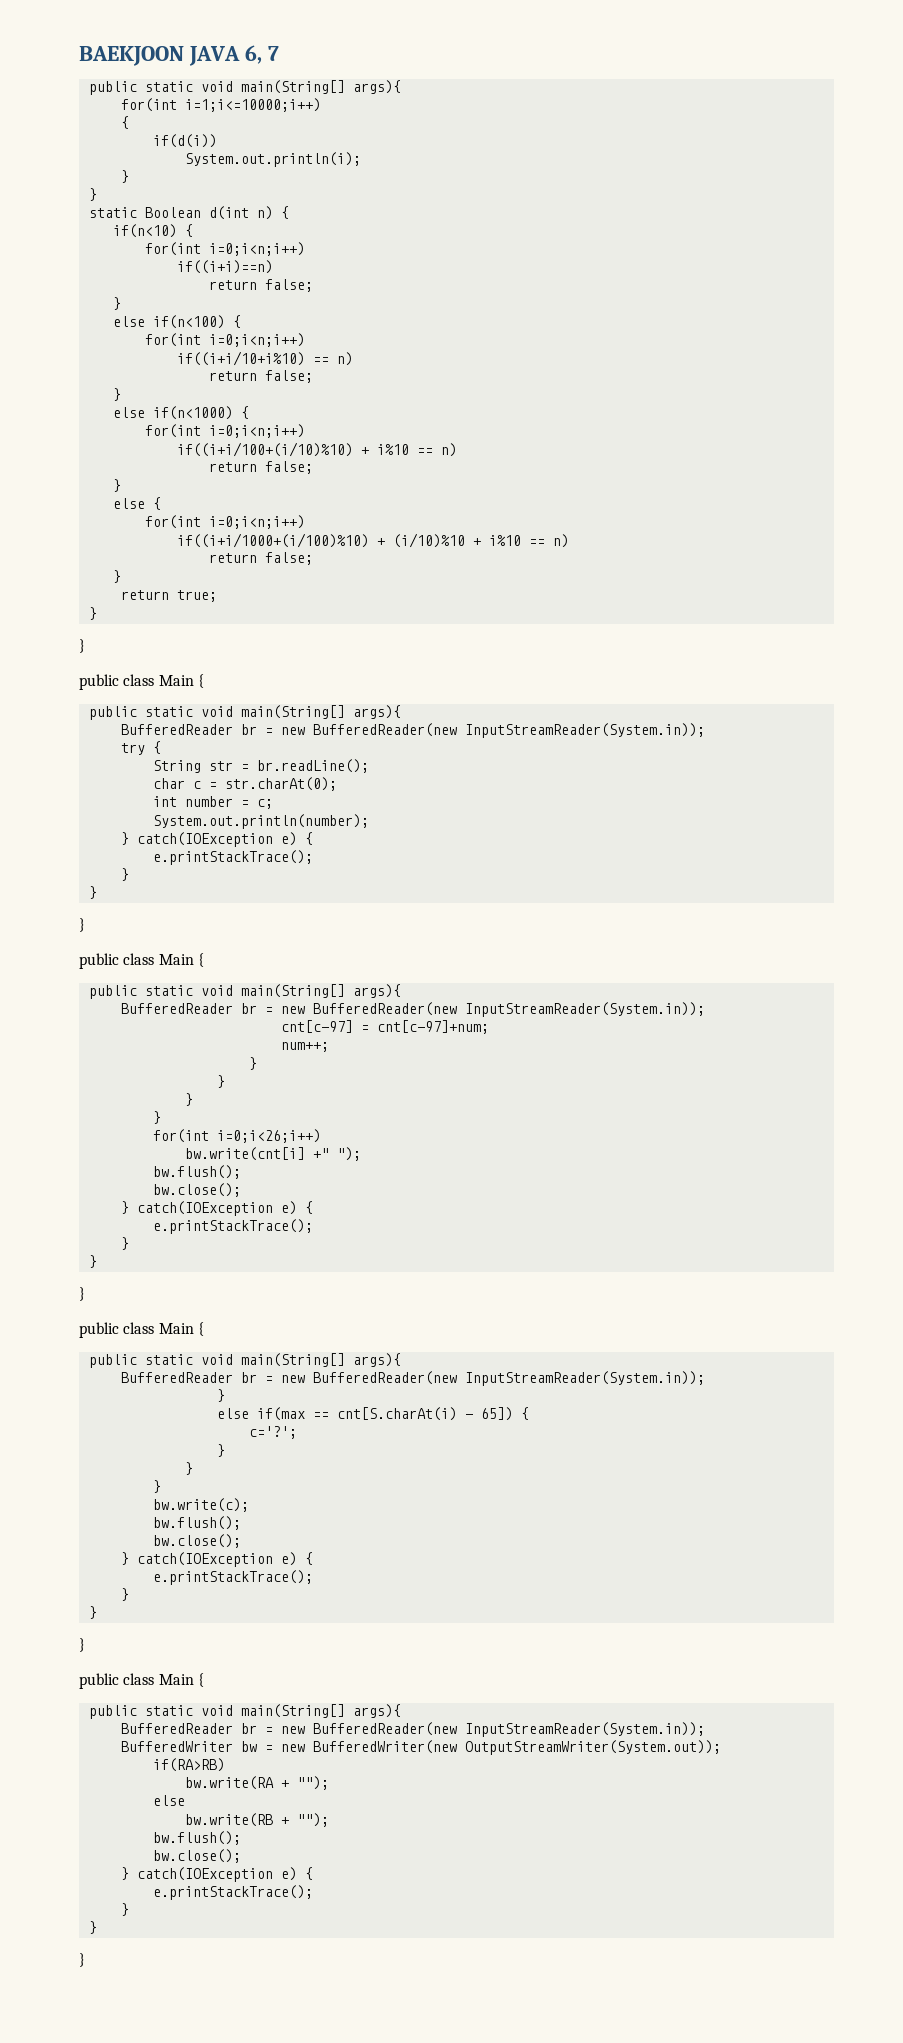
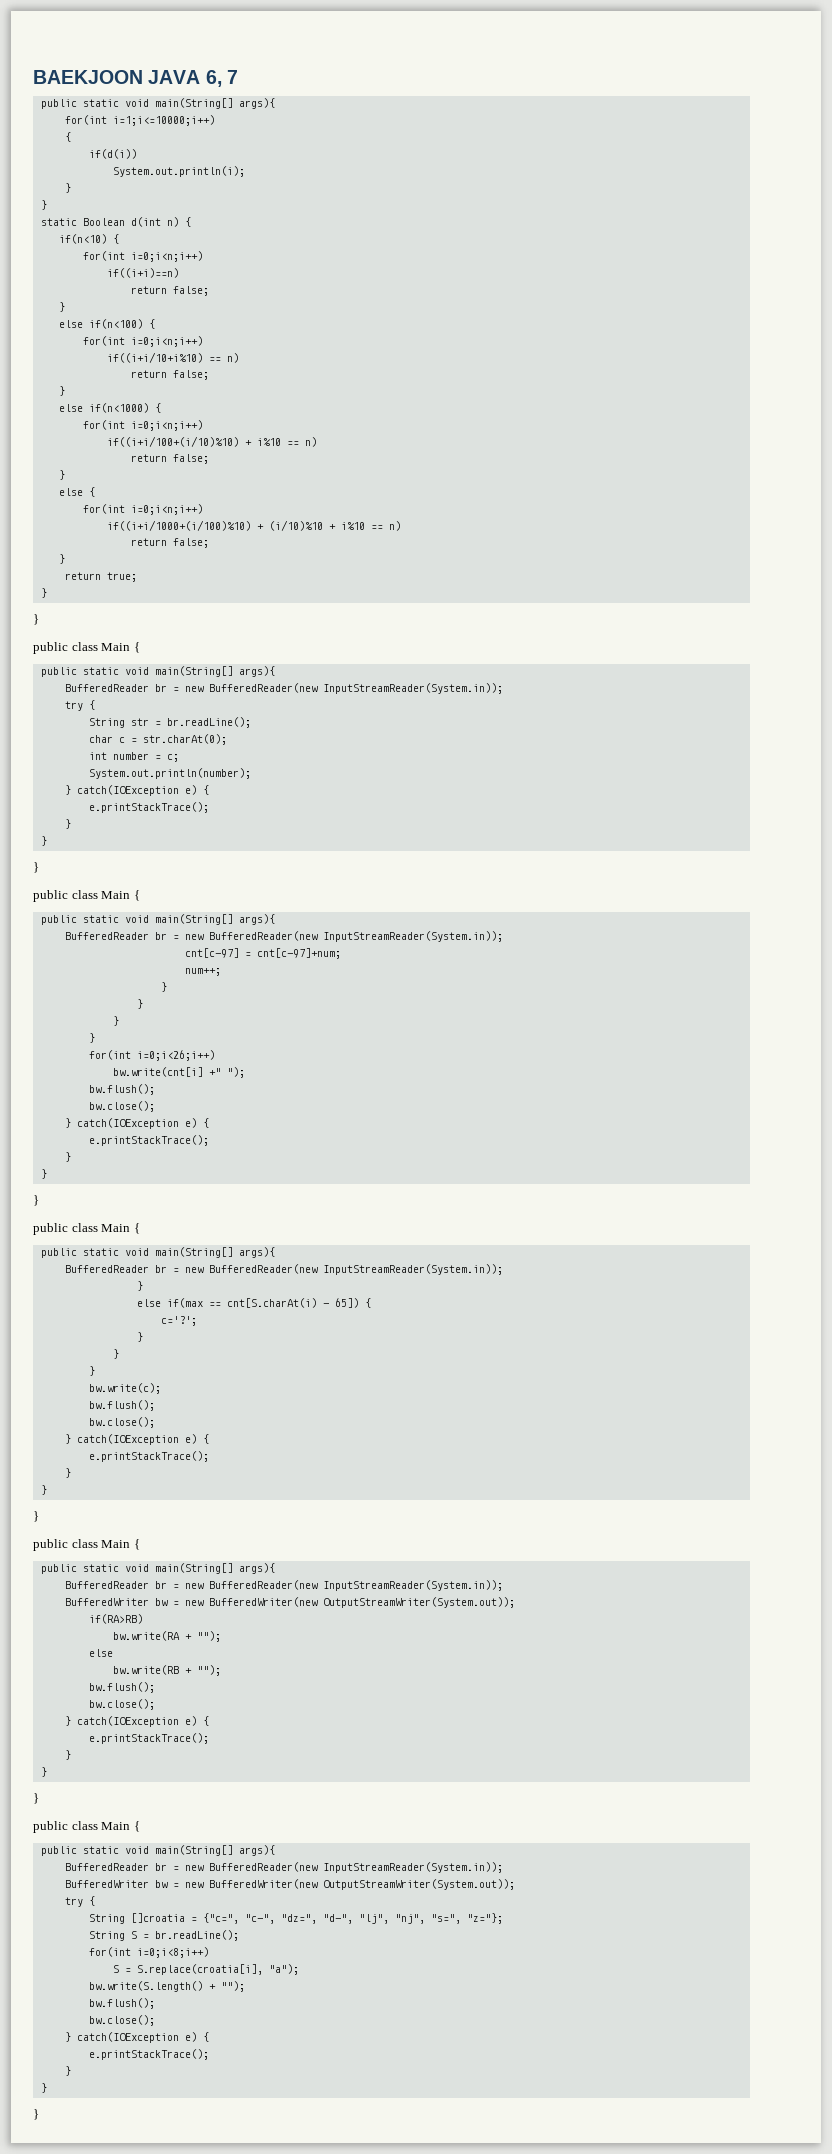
(85, 1960) none -> [33,1821,140,1833] [40,1845,275,1856] [64,1862,503,1873] [64,1879,515,1890] [64,1896,95,1907] [88,1913,503,1924] [88,1930,239,1941] [88,1947,209,1958] [112,1964,299,1975] [88,1981,245,1992] [88,1998,155,2009] [88,2015,155,2026] [64,2032,209,2043] [88,2049,209,2060] [64,2066,71,2076] [40,2083,47,2093] [33,2109,39,2120] // public class Main { // public static void main(String[] args){ // BufferedReader br = new BufferedReader(new InputStreamReader(System.in)); // BufferedWriter bw = new BufferedWriter(new OutputStreamWriter(System.out)); // try { // String []croatia = {"c=", "c-", "dz=", "d-", "lj", "nj", "s=", "z="}; // String S = br.readLine(); // for(int i=0;i<8;i++) // S = S.replace(croatia[i], "a"); // bw.write(S.length() + ""); // bw.flush(); // bw.close(); // } catch(IOException e) { // e.printStackTrace(); // } // } // }

